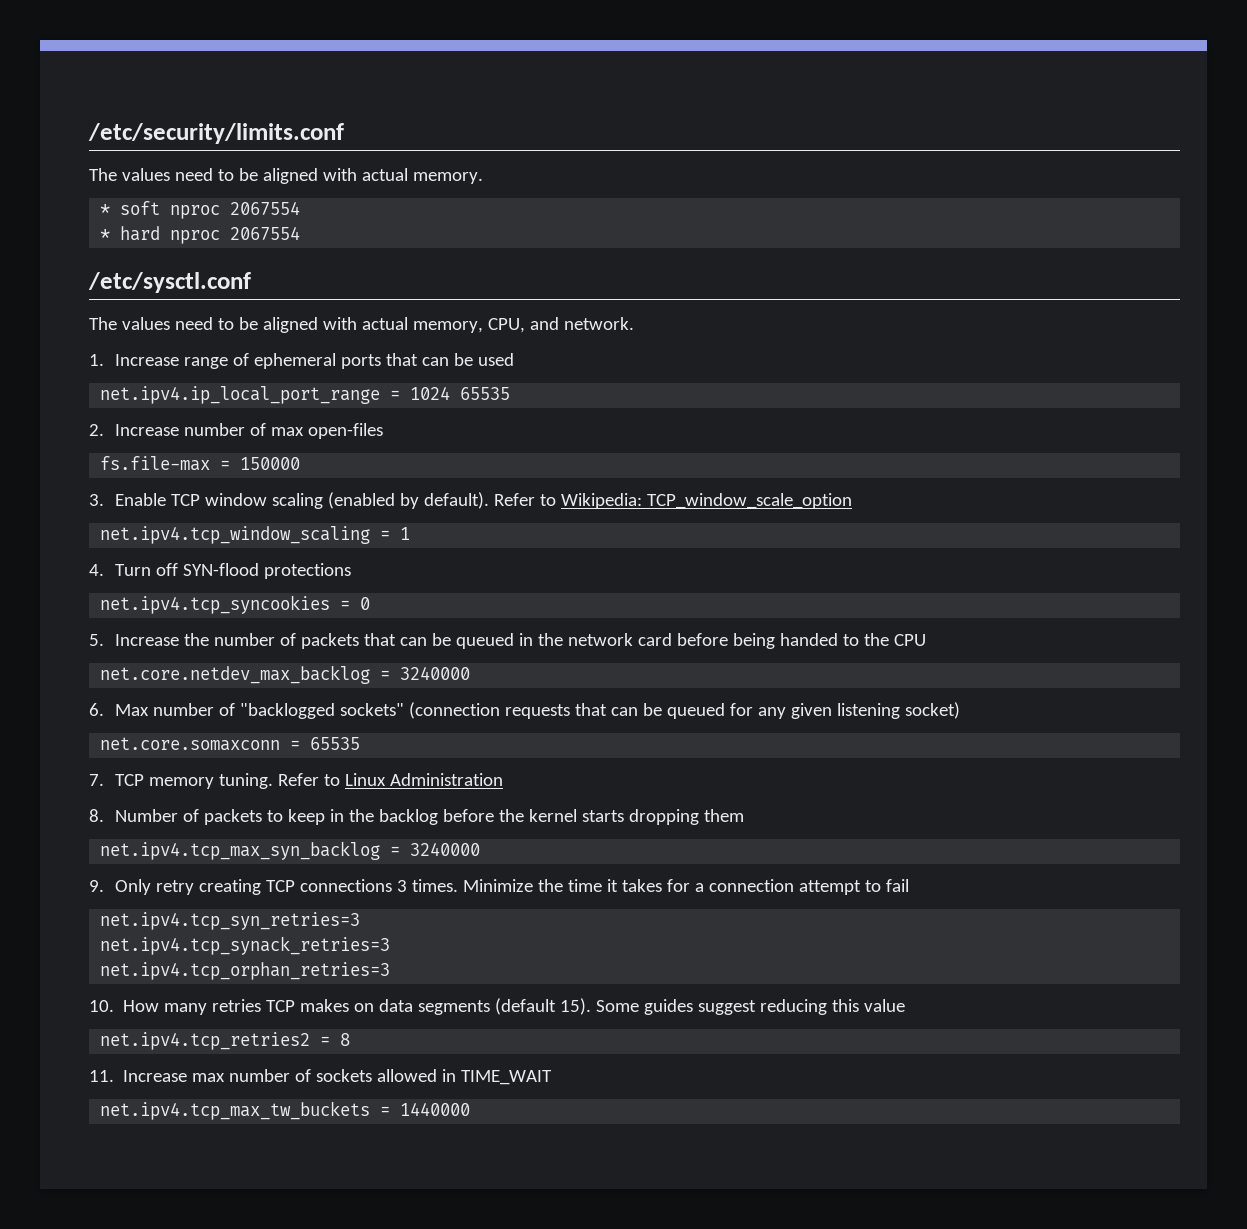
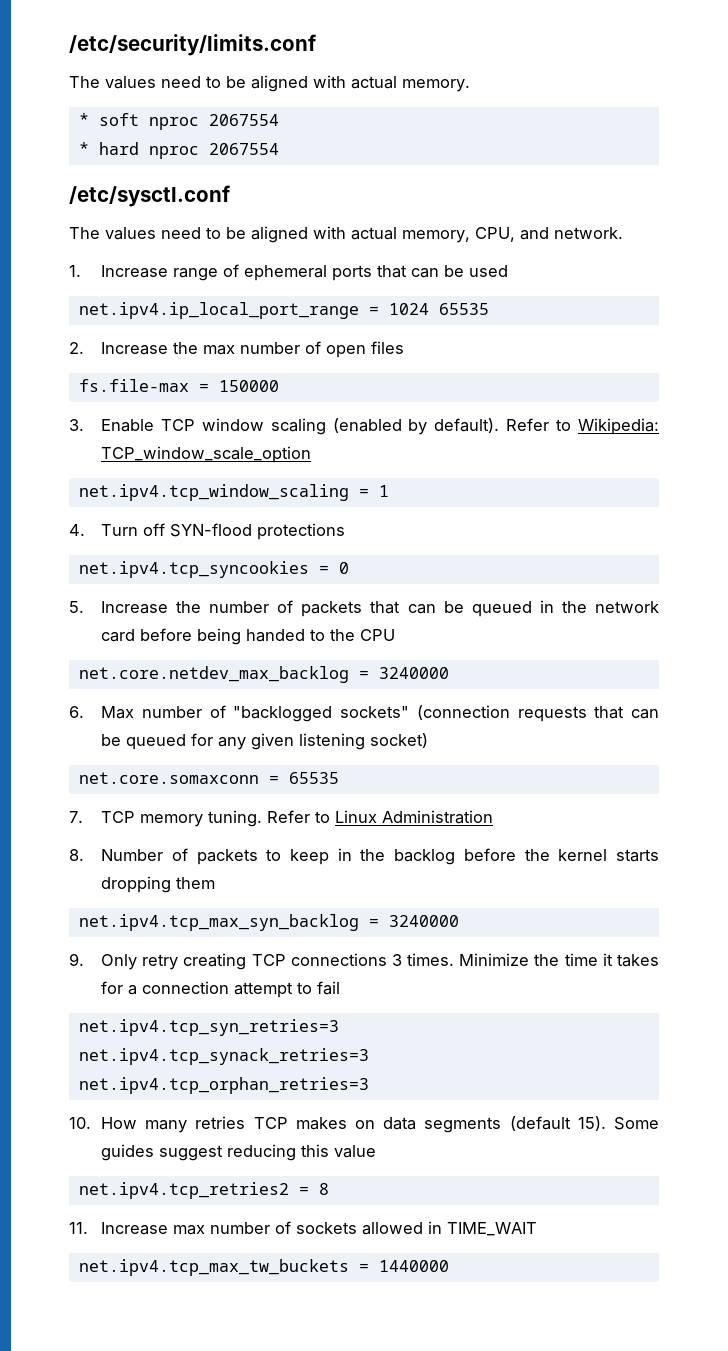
[184,423,384,439] number of max open-files -> [173,341,405,358] the max number of open files

